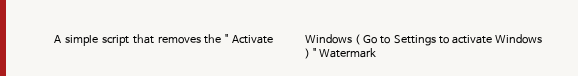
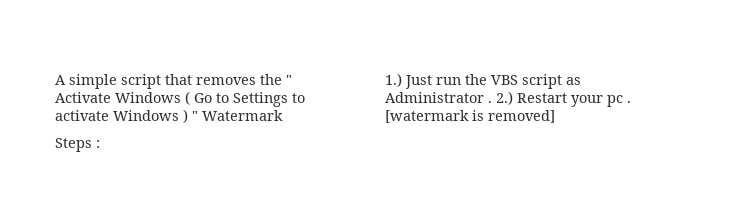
(376, 53) none -> [55,138,100,152] [385,73,581,89] [385,91,631,107] [385,110,555,123] // Steps : // 1.) Just run the VBS script as Administrator . 2.) Restart your pc . [watermark is removed]

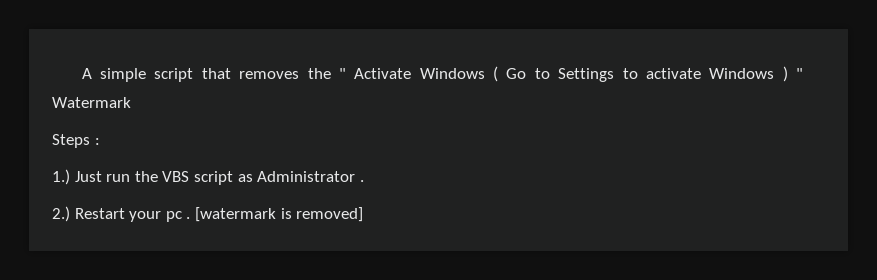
(492, 102) none -> (364, 181) //

